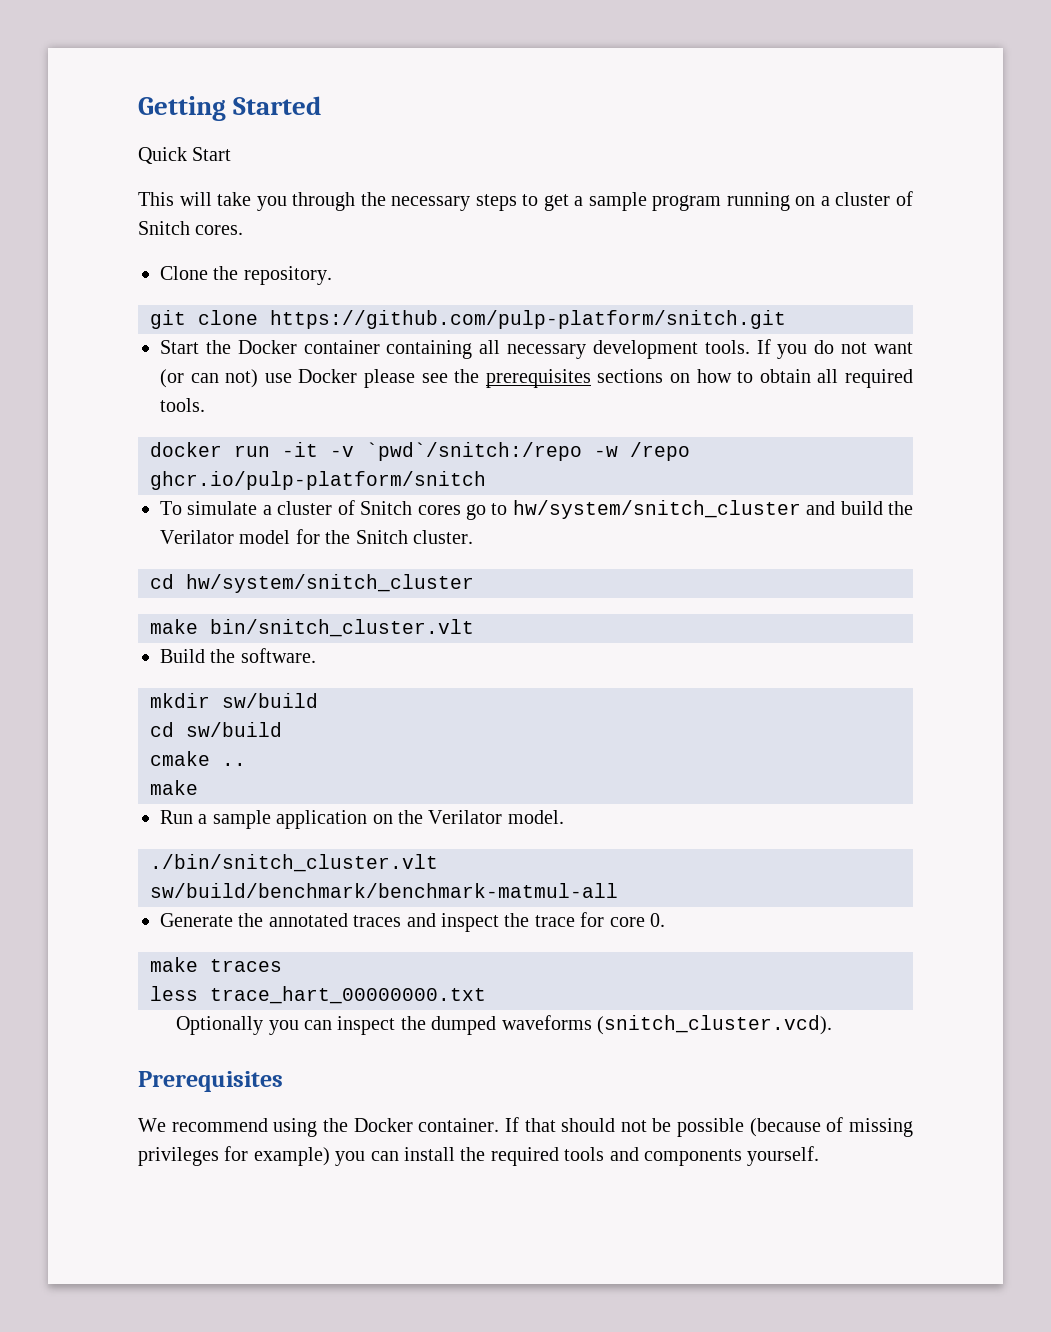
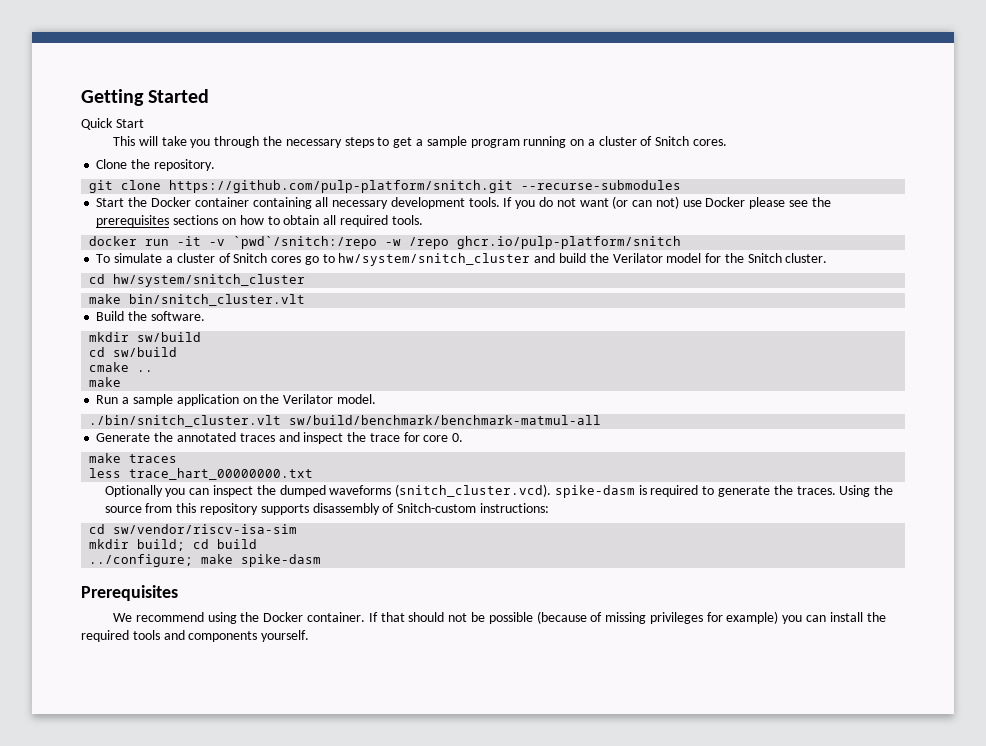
(786, 319) none -> [521,180,682,190] --recurse-submodules
(832, 1025) none -> [554,485,894,498] [104,503,549,515] [89,524,298,534] [89,539,258,551] [89,554,322,567] spike-dasm is required to generate the traces. Using the source from this repository supports disassembly of Snitch-custom instructions: // cd sw/vendor/riscv-isa-sim // mkdir build; cd build // ../configure; make spike-dasm

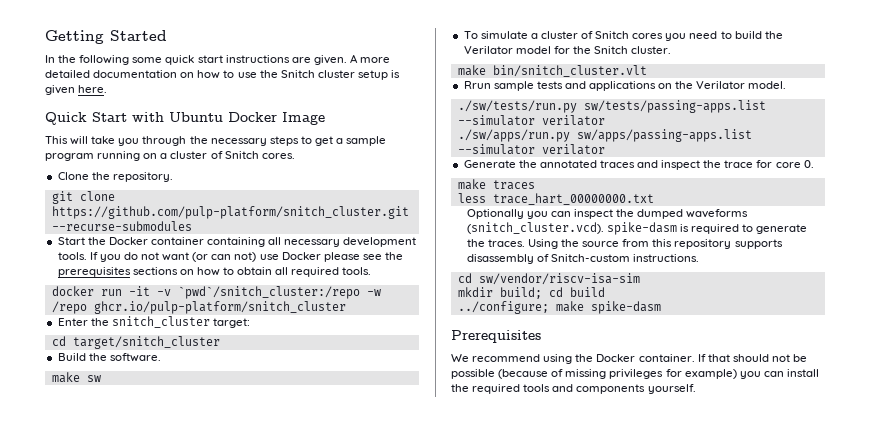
[81,118,144,130] Quick Start -> [45,54,391,65] [45,70,401,80] [45,85,108,95] [45,112,325,125] In the following some quick start instructions are given. A more detailed documentation on how to use the Snitch cluster setup is given here. // Quick Start with Ubuntu Docker Image
[169,180,514,193] https://github.com/pulp-platform/snitch.git -> [51,206,409,219] https://github.com/pulp-platform/snitch_cluster.git
[233,236,378,249] `pwd`/snitch:/repo -> [177,286,360,299] `pwd`/snitch_cluster:/repo
[457,236,682,249] ghcr.io/pulp-platform/snitch -> [93,301,346,314] [57,316,250,328] [51,336,220,349] [57,353,161,362] [51,372,101,383] ghcr.io/pulp-platform/snitch_cluster // Enter the snitch_cluster target: // cd target/snitch_cluster // Build the software. // make sw
[304,253,556,266] go to hw/system/snitch_cluster and -> [665,31,732,41] you need to
[89,274,306,287] // cd hw/system/snitch_cluster -> (672, 50) none
[96,311,205,321] [89,332,202,342] [89,347,178,357] [89,362,154,372] [89,377,122,387] [96,394,376,406] [89,415,602,427] Build the software. // mkdir sw/build // cd sw/build // cmake .. // make // Run a sample application on the Verilator model. // ./bin/snitch_cluster.vlt sw/build/benchmark/benchmark-matmul-all -> [463,81,787,91] [457,100,766,113] [457,115,605,126] [457,129,752,142] [457,144,605,155] Rrun sample tests and applications on the Verilator model. // ./sw/tests/run.py sw/tests/passing-apps.list --simulator verilator // ./sw/apps/run.py sw/apps/passing-apps.list --simulator verilator
[479,503,549,513] instructions: -> [633,254,700,262] instructions.

